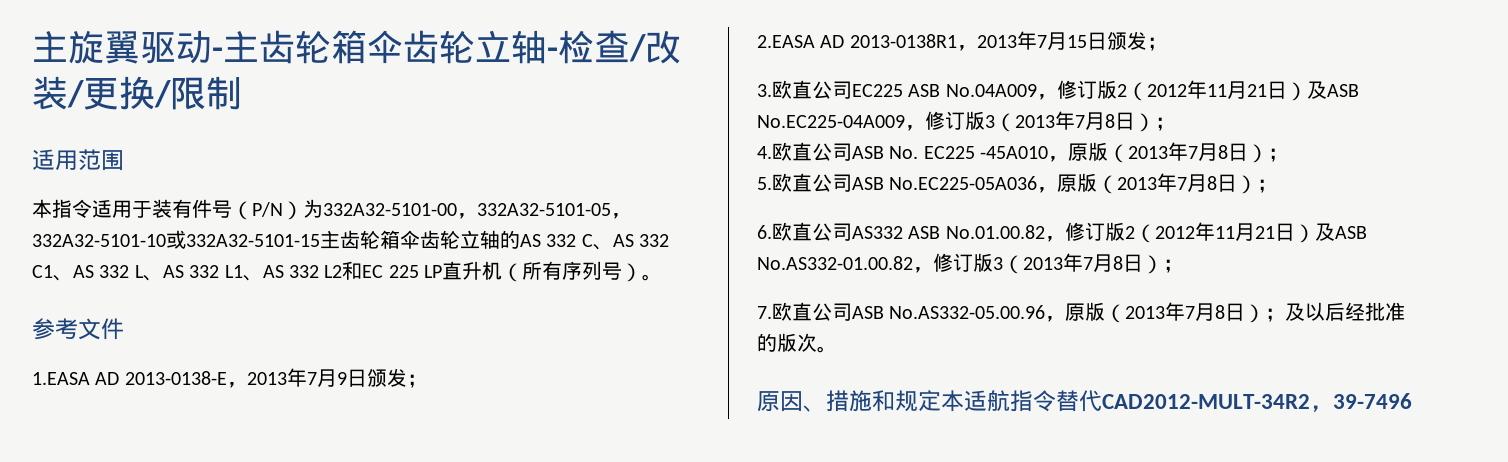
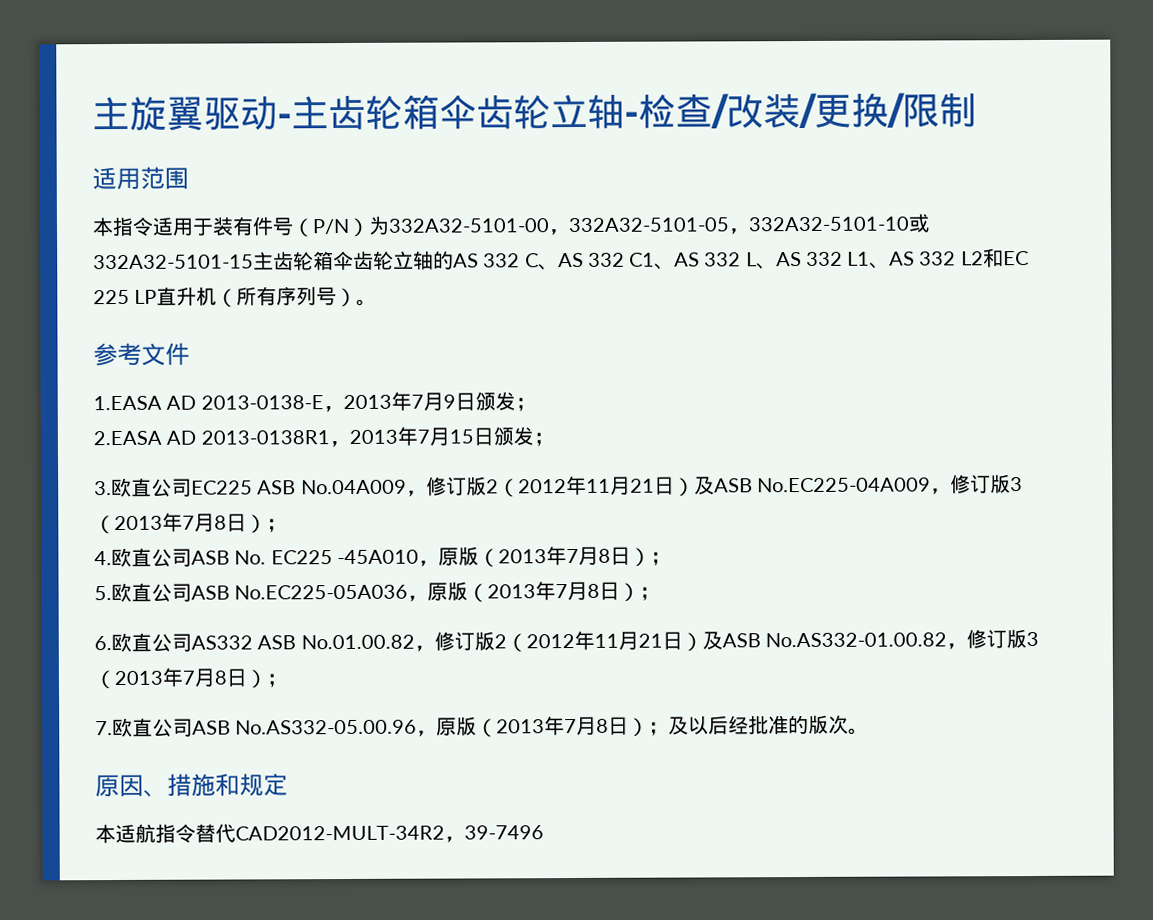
(941, 400) none -> (288, 785) //

